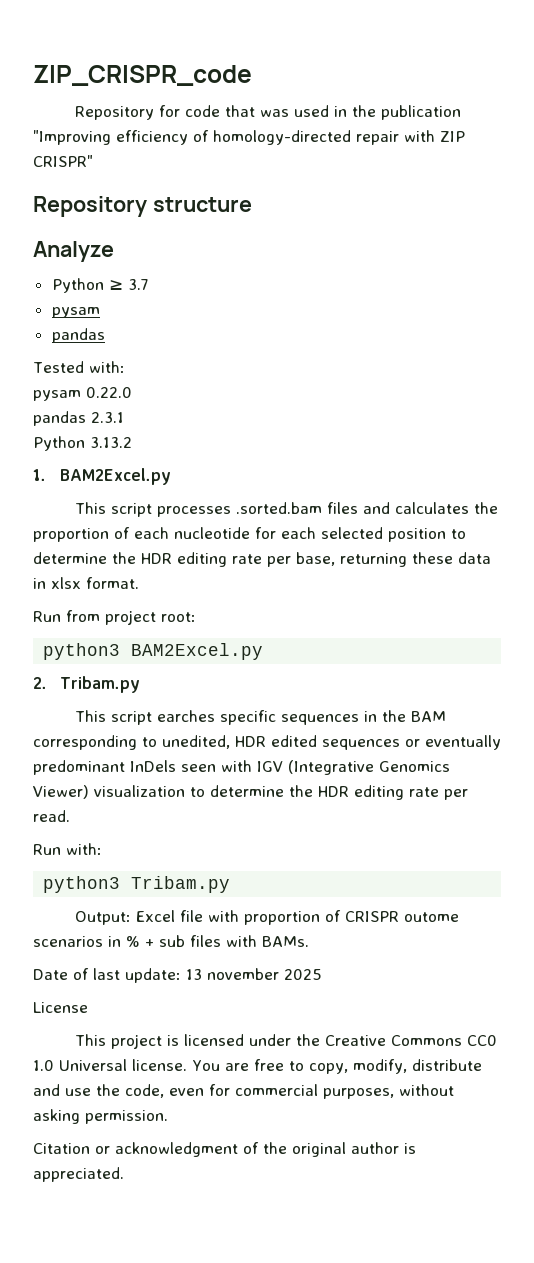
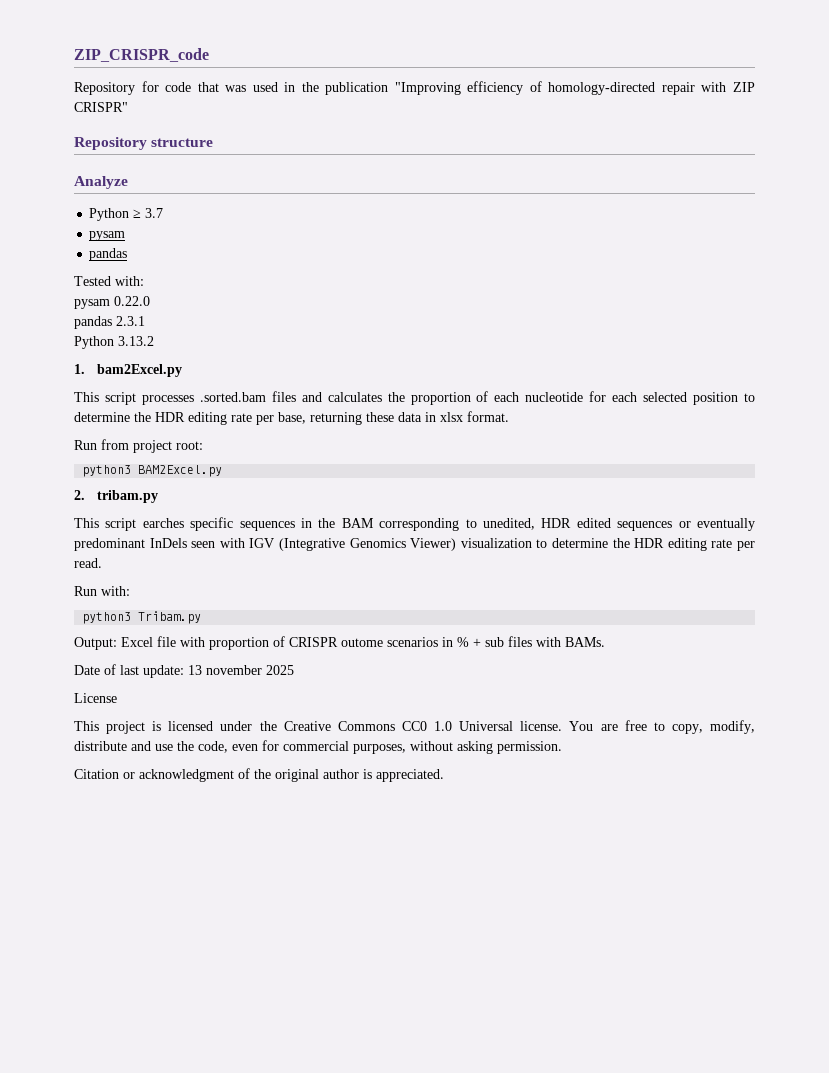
[59,468,171,485] BAM2Excel.py -> [97,364,183,377] bam2Excel.py
[59,676,140,693] Tribam.py -> [97,490,159,503] tribam.py

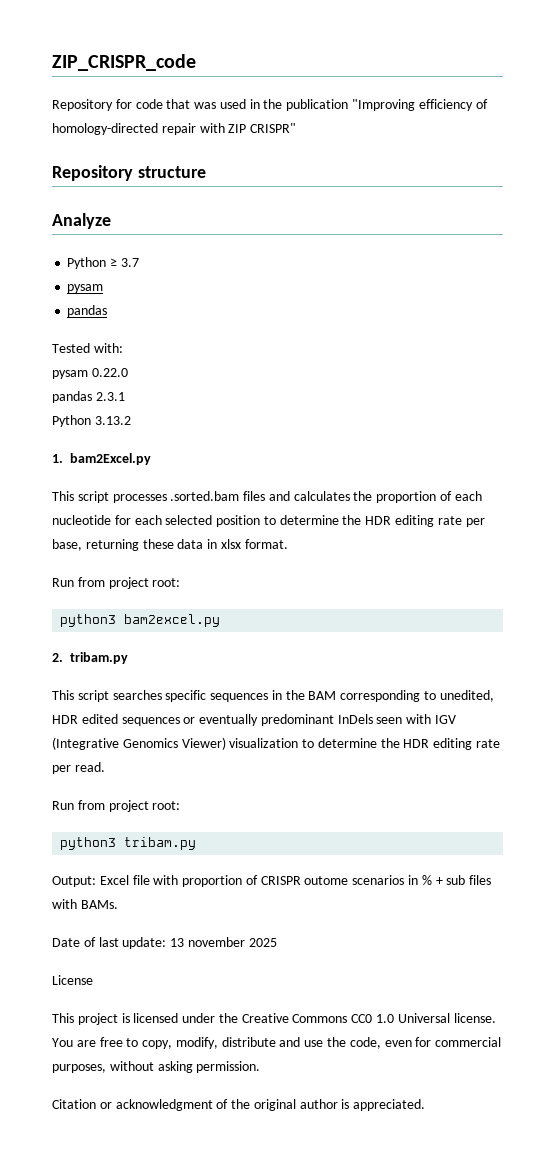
[138,465,223,477] BAM2Excel.py -> [124,614,221,627] bam2excel.py
[142,518,184,528] earches -> [112,690,162,700] searches
[101,586,130,596] [82,611,202,624] with: // python3 Tribam.py -> [77,800,181,812] [60,837,197,850] from project root: // python3 tribam.py

